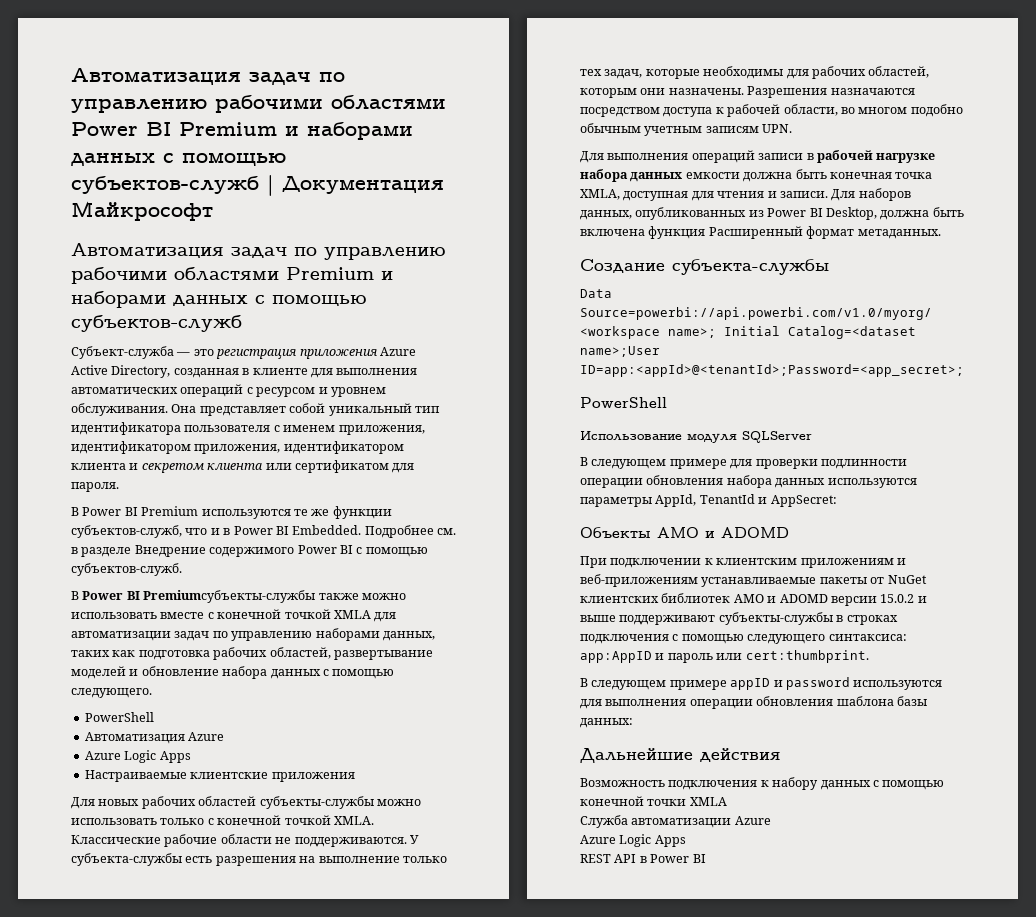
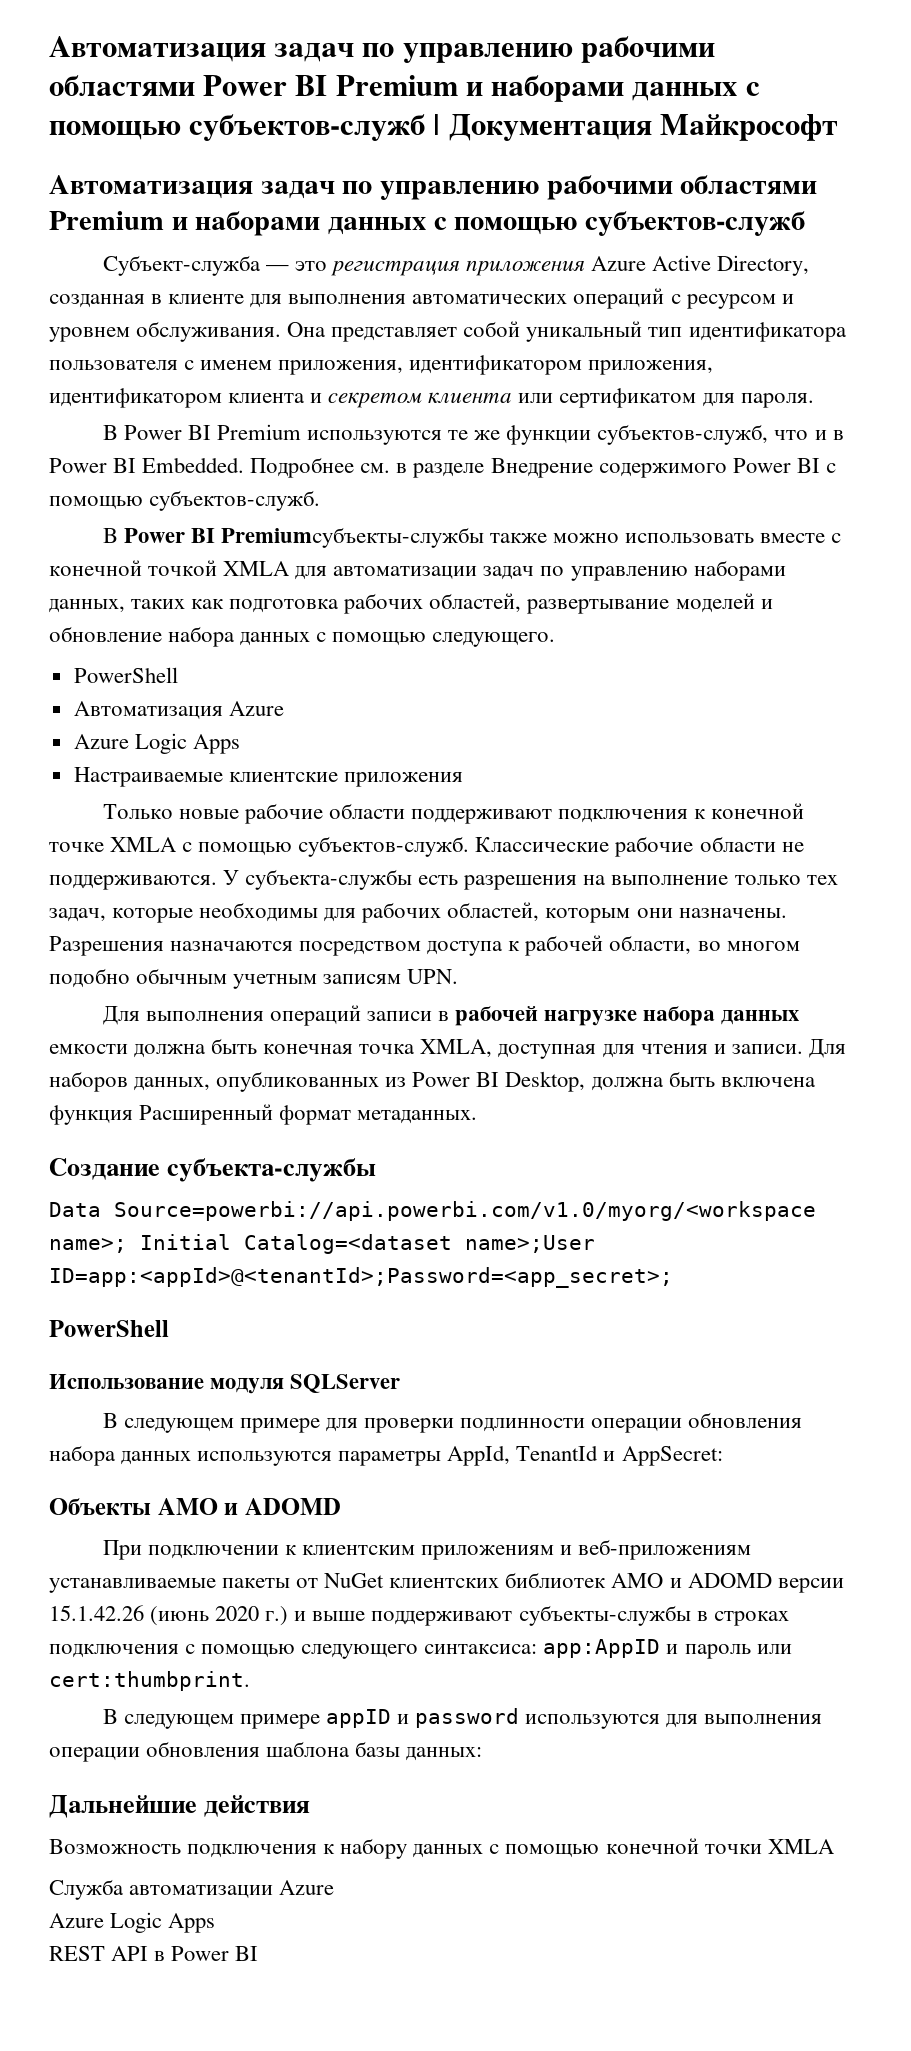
[71,796,421,809] [71,815,374,825] Для новых рабочих областей субъекты-службы можно использовать только с конечной точкой XMLA. -> [102,803,805,824] [49,836,470,857] Только новые рабочие области поддерживают подключения к конечной точке XMLA с помощью субъектов-служб.
[880,594,915,603] 15.0.2 -> [49,1605,289,1626] 15.1.42.26 (июнь 2020 г.)

